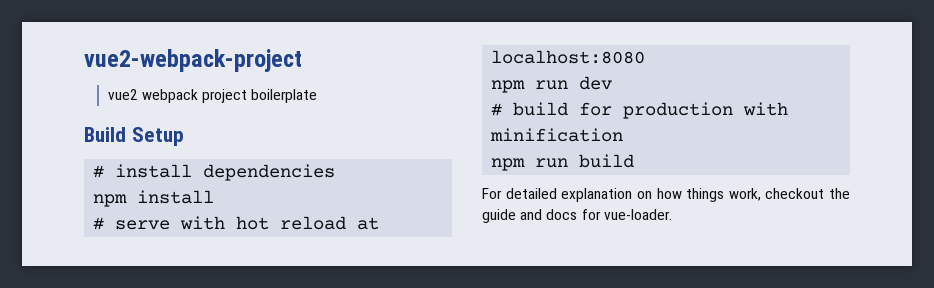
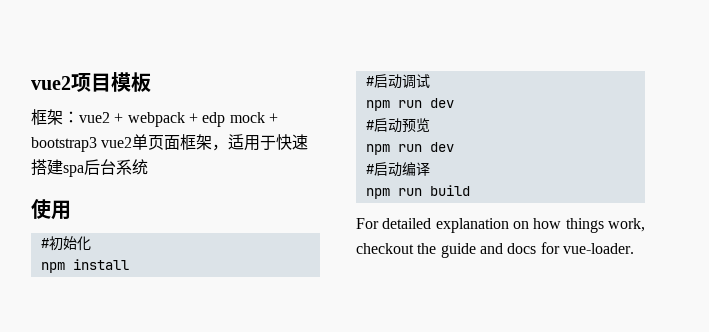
[84,49,302,72] [107,89,318,103] [84,127,184,146] [93,164,336,181] vue2-webpack-project // vue2 webpack project boilerplate // Build Setup // # install dependencies -> [31,72,151,92] [31,109,278,127] [31,134,309,152] [31,159,148,177] [31,199,71,220] [40,236,91,251] vue2项目模板 // 框架：vue2 + webpack + edp mock + bootstrap3 vue2单页面框架，适用于快速搭建spa后台系统 // 使用 // #初始化
[115,216,380,230] [491,50,646,64] [491,76,613,93] [491,102,789,119] [490,128,624,142] serve with hot reload at localhost:8080 // npm run dev // # build for production with minification -> [373,74,430,89] [365,98,454,111] [365,118,430,133] [365,142,454,155] [365,162,430,177] 启动调试 // npm run dev // #启动预览 // npm run dev // #启动编译

